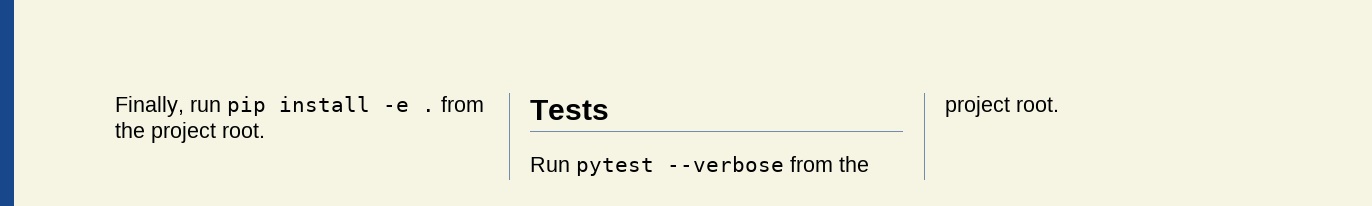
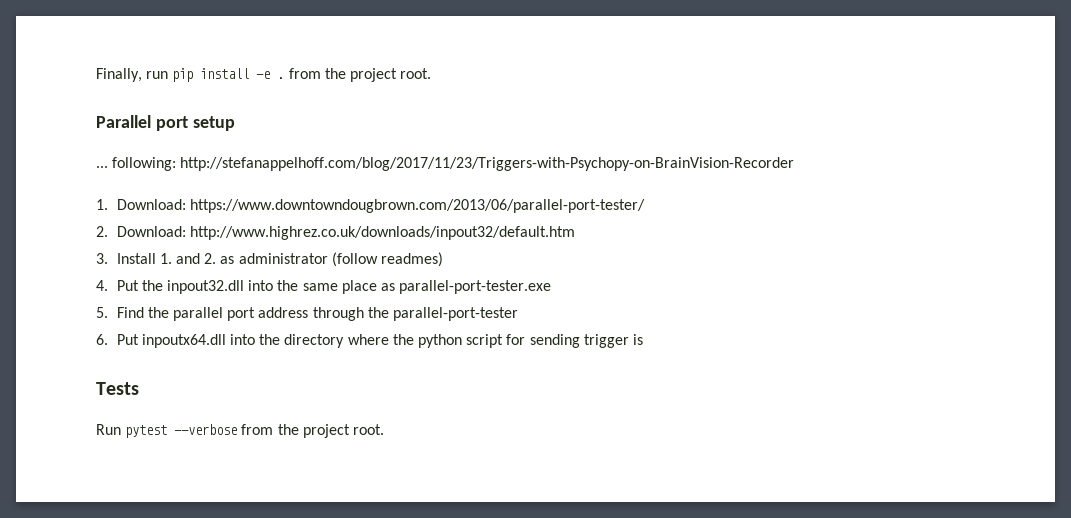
(265, 130) none -> [96,115,235,131] [96,157,795,171] [96,199,645,213] [96,226,575,240] [96,252,443,267] [96,280,552,294] [96,307,518,321] [96,334,643,348] // Parallel port setup // ... following: http://stefanappelhoff.com/blog/2017/11/23/Triggers-with-Psychopy-on-BrainVision-Recorder // 1. Download: https://www.downtowndougbrown.com/2013/06/parallel-port-tester/ // 2. Download: http://www.highrez.co.uk/downloads/inpout32/default.htm // 3. Install 1. and 2. as administrator (follow readmes) // 4. Put the inpout32.dll into the same place as parallel-port-tester.exe // 5. Find the parallel port address through the parallel-port-tester // 6. Put inpoutx64.dll into the directory where the python script for sending trigger is

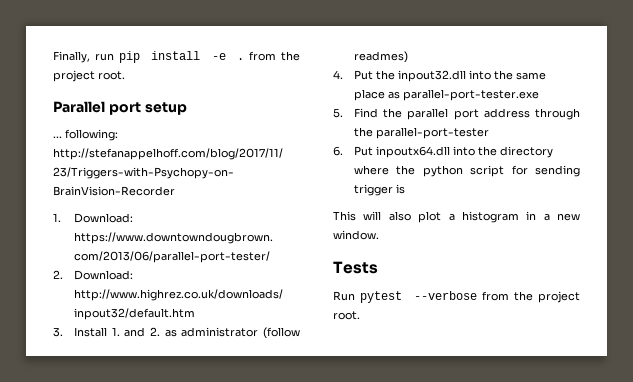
(643, 339) none -> [333,211,580,223] [333,230,379,240] // This will also plot a histogram in a new window.

